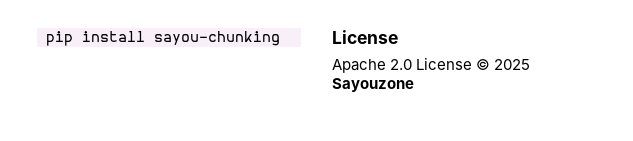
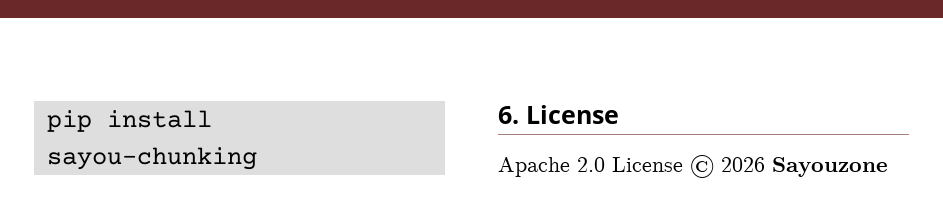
(280, 38) none -> [498,106,519,124] 6.
[494,59,531,70] 2025 -> [721,157,765,172] 2026

